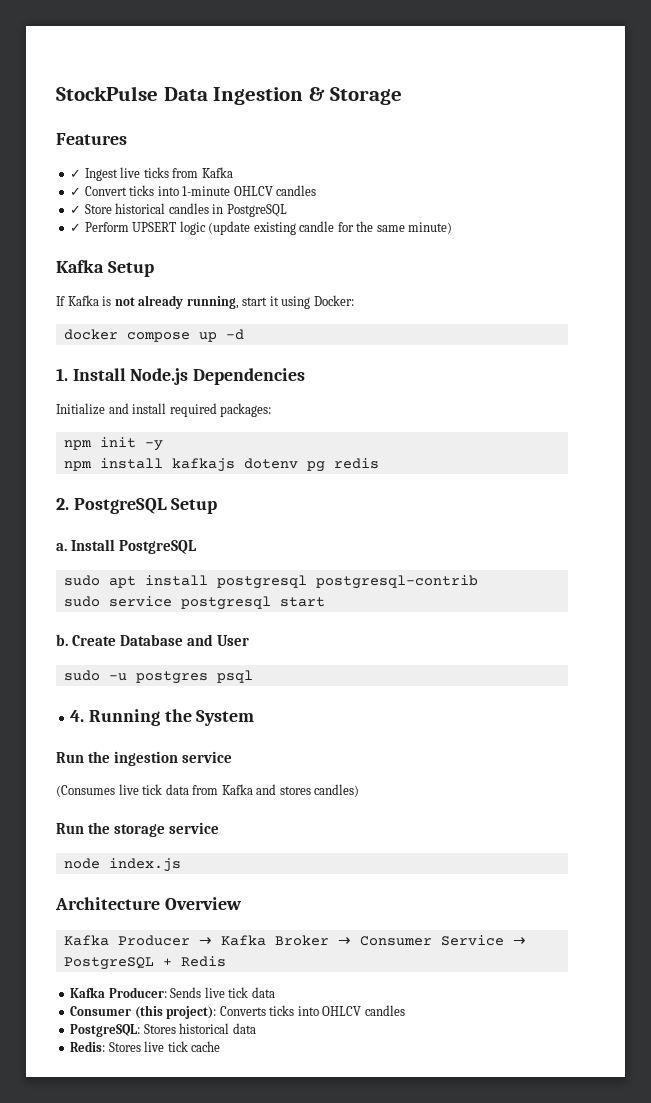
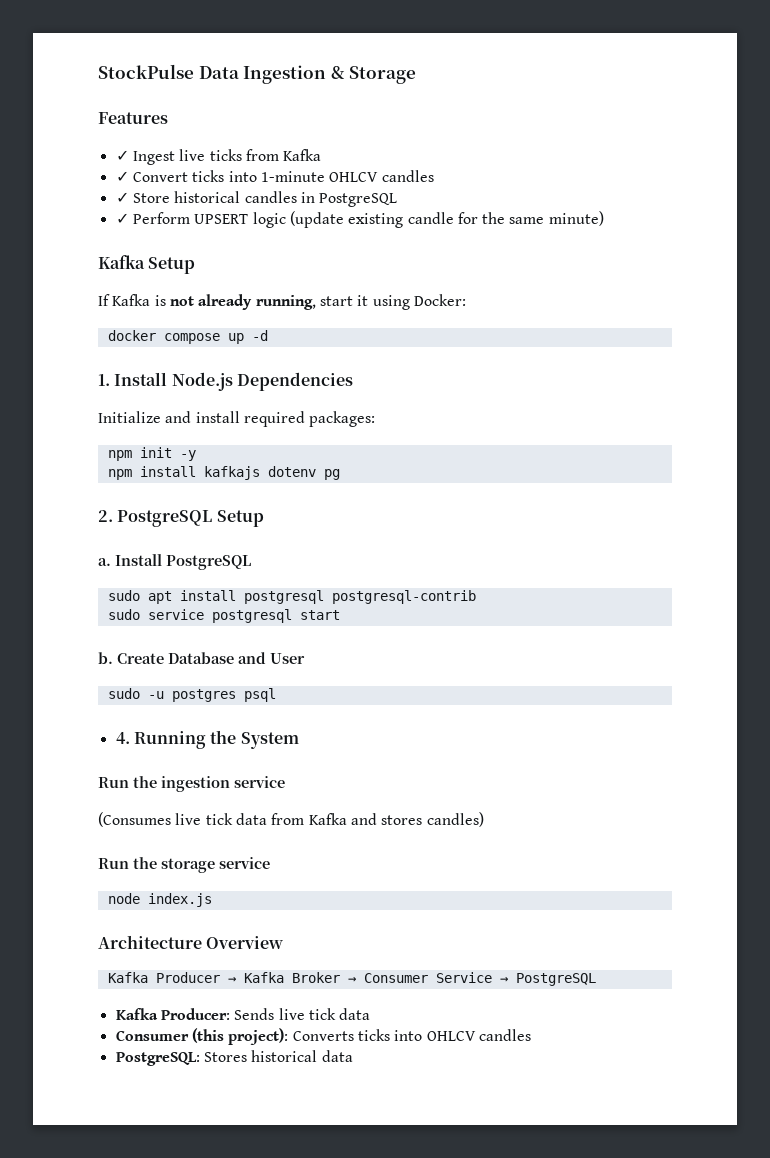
[333,458,379,469] redis -> (340, 474) none
[162,956,226,967] + Redis -> (596, 979) none
[70,1041,221,1052] // Redis: Stores live tick cache -> (353, 1056) none

